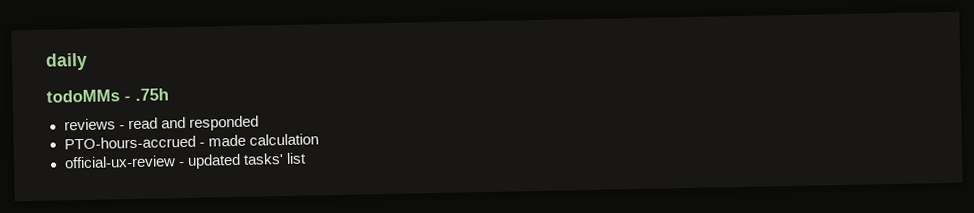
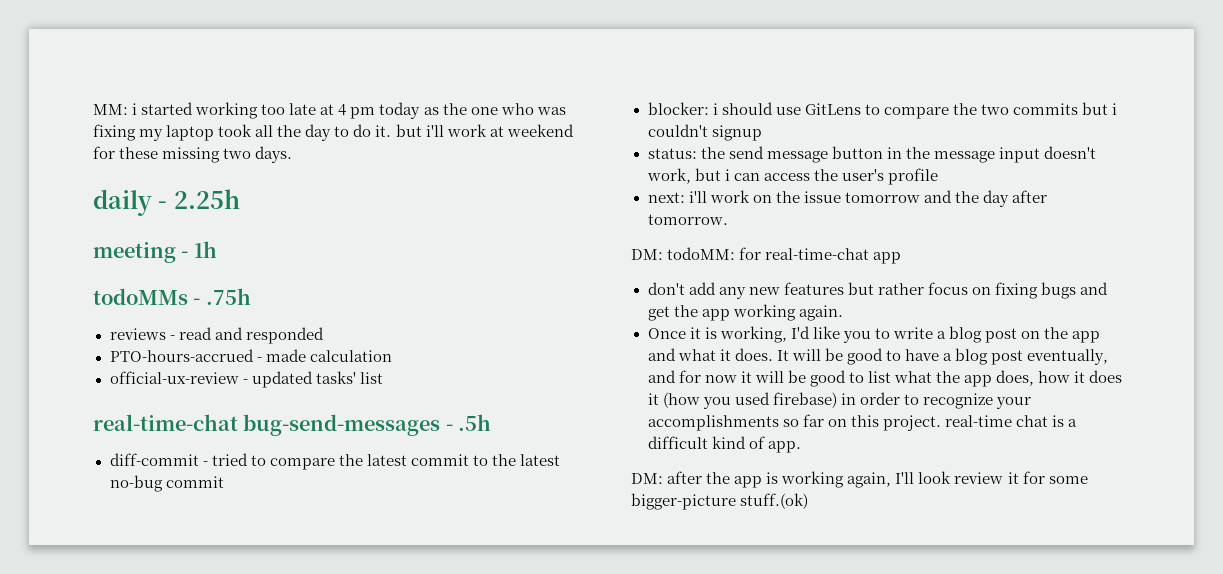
[45,52,88,71] daily -> [93,102,566,119] [93,124,574,141] [93,146,293,163] [93,189,240,216] [93,241,217,263] MM: i started working too late at 4 pm today as the one who was fixing my laptop took all the day to do it. but i'll work at weekend for these missing two days. // daily - 2.25h // meeting - 1h
(307, 158) none -> [93,414,492,436] [109,453,560,470] [109,475,224,492] [647,102,1118,119] [647,124,762,141] [647,146,1096,163] [646,168,938,185] [647,190,1047,207] [647,214,728,225] [631,247,902,264] [647,282,1109,299] [647,304,843,321] [647,326,1101,343] [647,348,1109,365] [647,370,1123,387] [647,392,1031,409] [647,414,1077,431] [647,436,801,453] [631,471,1088,488] [631,493,809,510] // real-time-chat bug-send-messages - .5h // diff-commit - tried to compare the latest commit to the latest no-bug commit // blocker: i should use GitLens to compare the two commits but i couldn't signup // status: the send message button in the message input doesn't work, but i can access the user's profile // next: i'll work on the issue tomorrow and the day after tomorrow. // DM: todoMM: for real-time-chat app // don't add any new features but rather focus on fixing bugs and get the app working again. // Once it is working, I'd like you to write a blog post on the app and what it does. It will be good to have a blog post eventually, and for now it will be good to list what the app does, how it does it (how you used firebase) in order to recognize your accomplishments so far on this project. real-time chat is a difficult kind of app. // DM: after the app is working again, I'll look review it for some bigger-picture stuff.(ok)

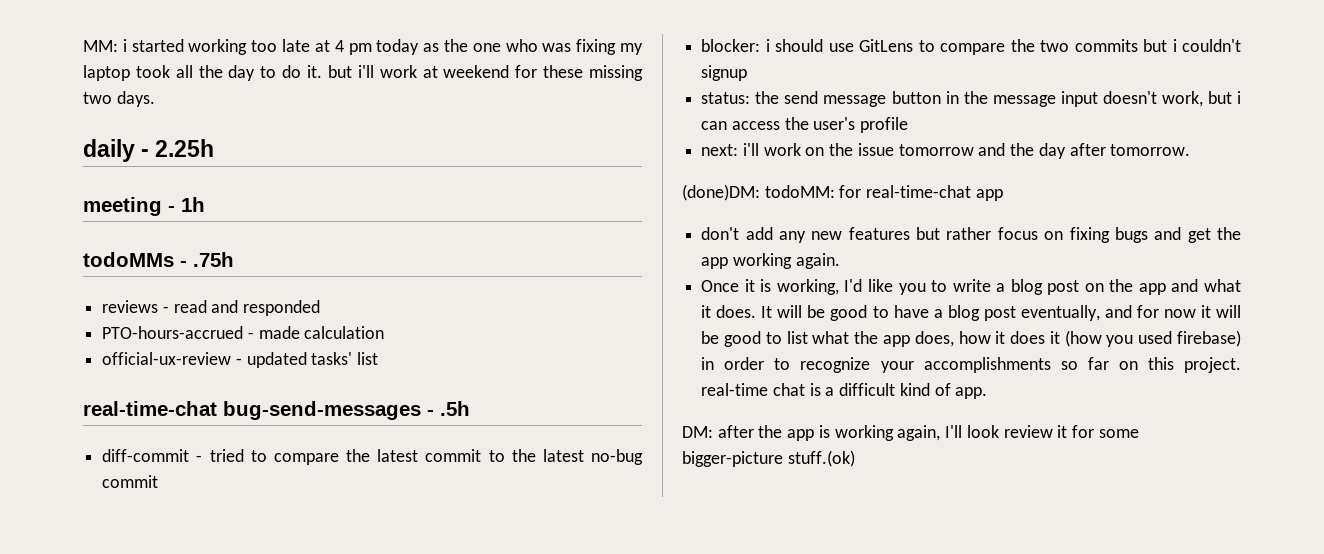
[631,249,663,260] DM: -> [682,184,760,201] (done)DM:

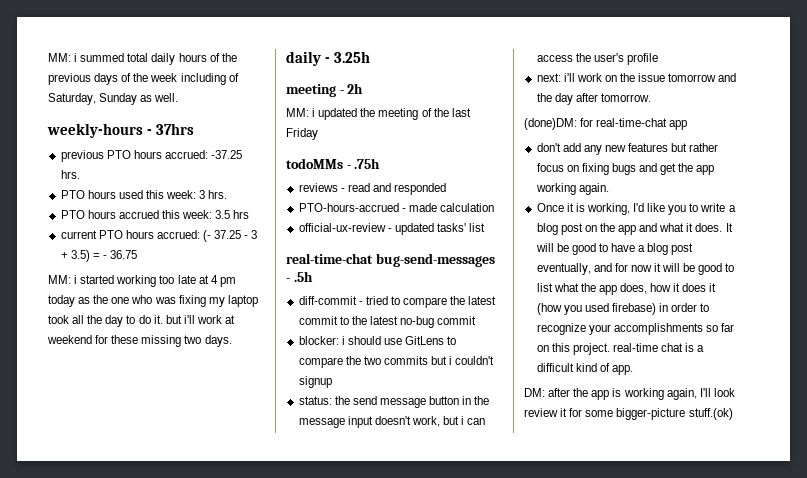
[83,39,127,52] MM: i -> [48,53,237,65] [48,73,239,85] [48,93,179,105] [47,123,194,138] [60,150,243,162] [60,170,80,179] [60,190,228,199] [60,210,250,219] [60,230,258,242] [60,250,138,262] [48,275,78,284] MM: i summed total daily hours of the previous days of the week including of Saturday, Sunday as well. // weekly-hours - 37hrs // previous PTO hours accrued: -37.25 hrs. // PTO hours used this week: 3 hrs. // PTO hours accrued this week: 3.5 hrs // current PTO hours accrued: (- 37.25 - 3 + 3.5) = - 36.75 // MM: i
[155,139,215,157] 2.25h -> [333,51,370,63] 3.25h
[181,197,205,212] 1h -> [347,83,364,94] [286,108,471,120] [286,128,318,140] 2h // MM: i updated the meeting of the last Friday
[764,185,835,198] todoMM: -> (577, 124) none

